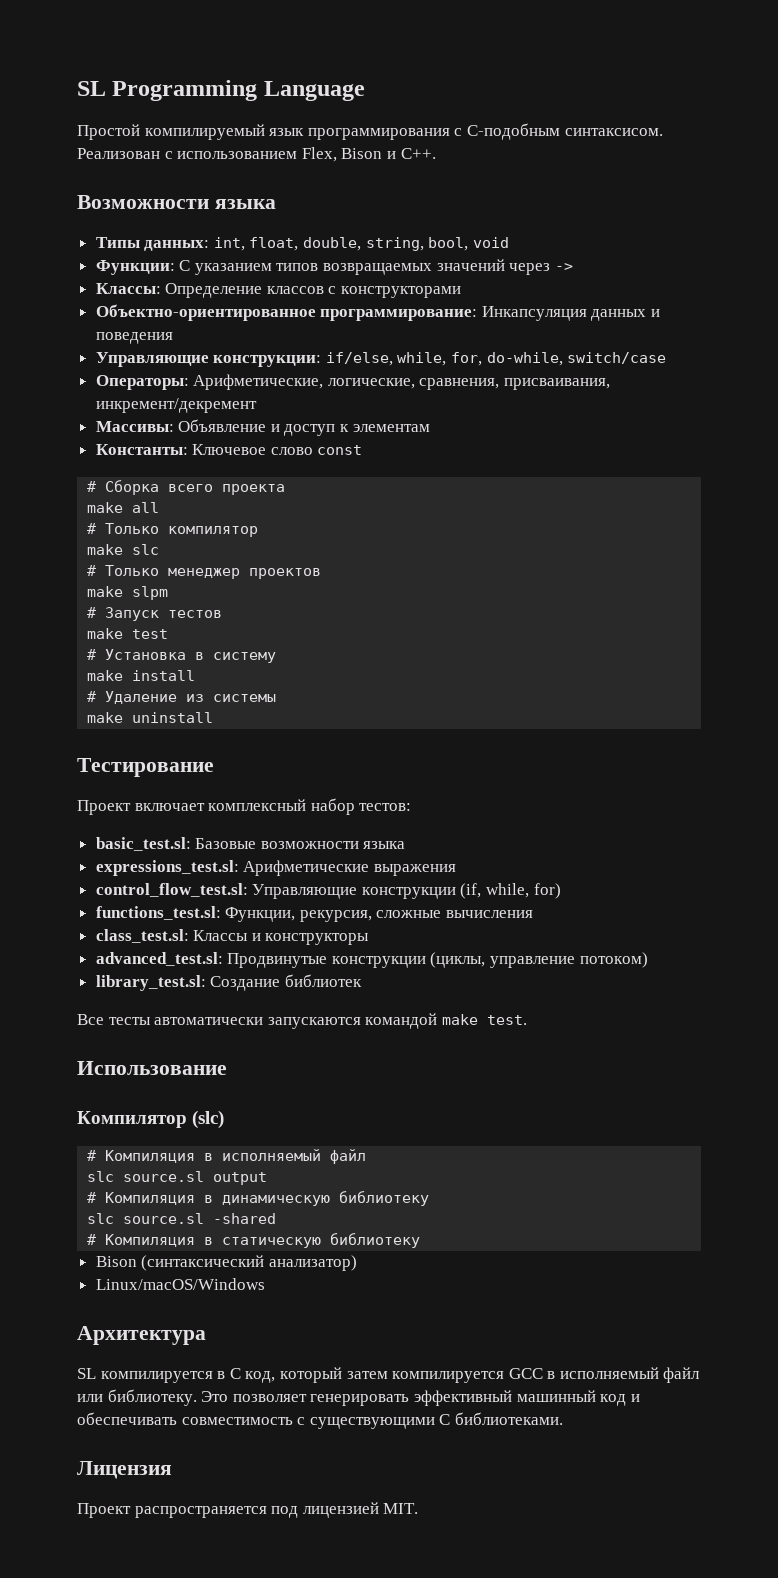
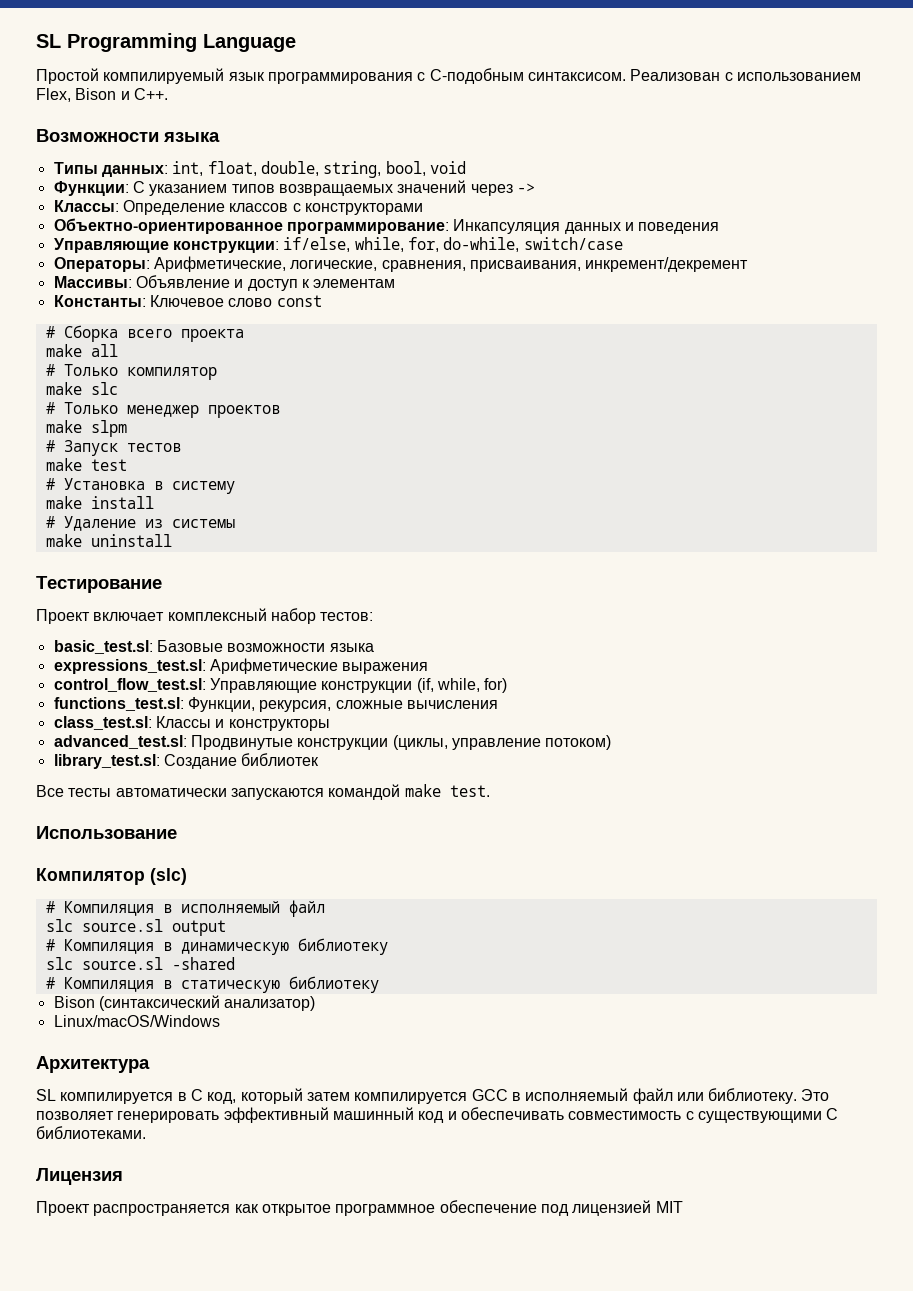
(267, 1512) none -> [234,1200,537,1216] как открытое программное обеспечение
[383,1503,419,1514] MIT. -> [655,1201,683,1213] MIT

